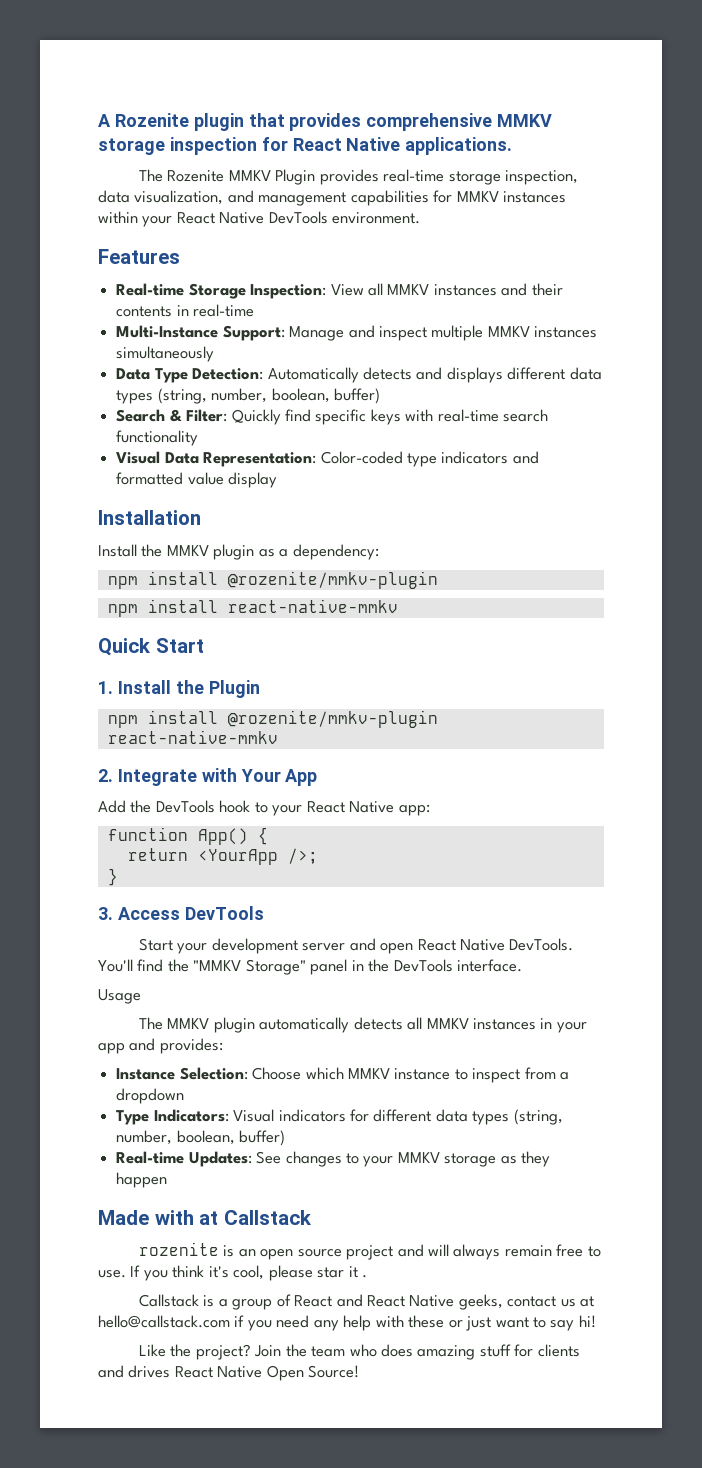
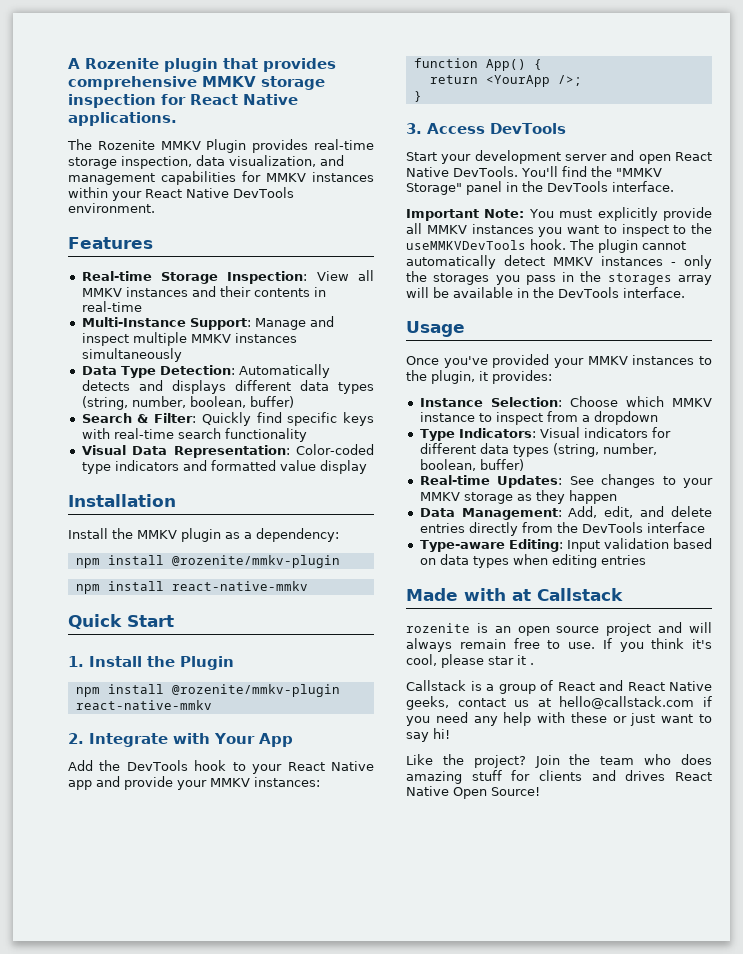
[398,804,430,816] app: -> [68,776,320,790] app and provide your MMKV instances:
[98,989,141,1004] [138,1017,587,1033] [98,1038,156,1054] Usage // The MMKV plugin automatically detects all MMKV instances in your app and -> [406,207,712,221] [406,223,712,237] [406,239,686,253] [406,255,712,269] [406,271,712,285] [406,287,685,298] [406,321,465,337] [406,354,712,368] [406,370,488,384] Important Note: You must explicitly provide all MMKV instances you want to inspect to the useMMKVDevTools hook. The plugin cannot automatically detect MMKV instances - only the storages you pass in the storages array will be available in the DevTools interface. // Usage // Once you've provided your MMKV instances to the plugin, it
(168, 1180) none -> [419,506,712,520] [419,522,705,536] [419,538,712,552] [419,554,646,568] // Data Management: Add, edit, and delete entries directly from the DevTools interface // Type-aware Editing: Input validation based on data types when editing entries

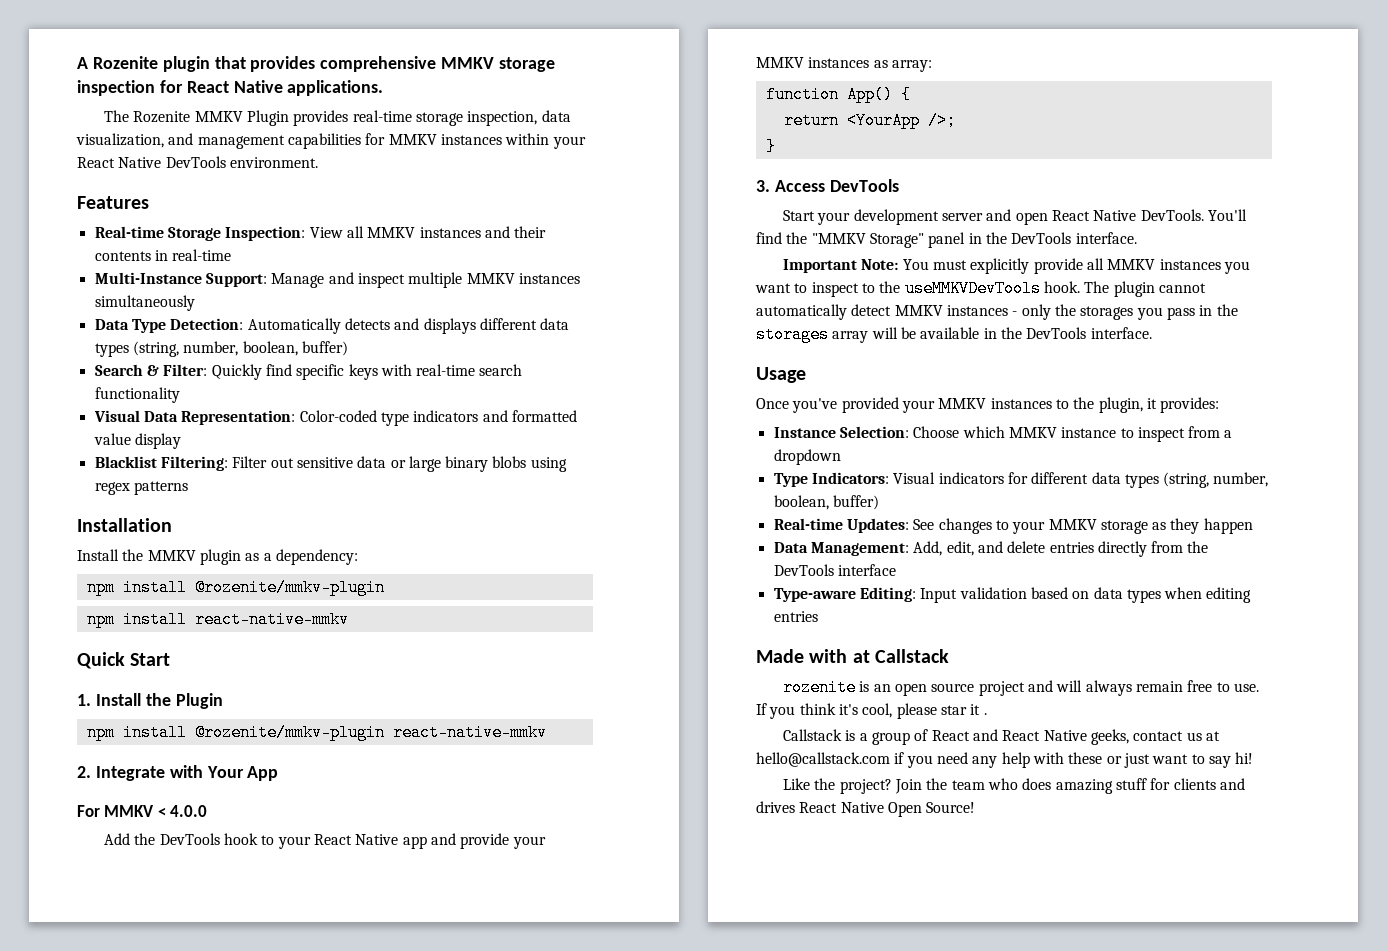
(367, 467) none -> [94,456,567,472] [94,481,188,495] // Blacklist Filtering: Filter out sensitive data or large binary blobs using regex patterns
(293, 740) none -> [77,805,208,817] // For MMKV < 4.0.0
[254,777,320,787] instances: -> [808,57,932,72] instances as array:

